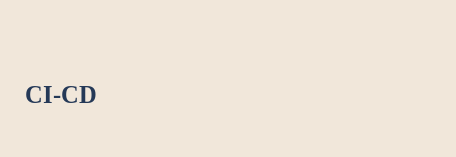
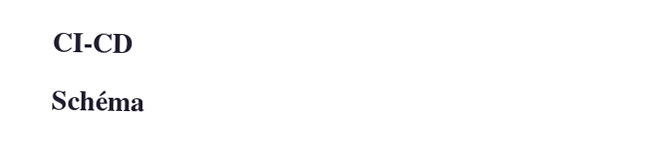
(97, 94) none -> [51,89,145,112] // Schéma

